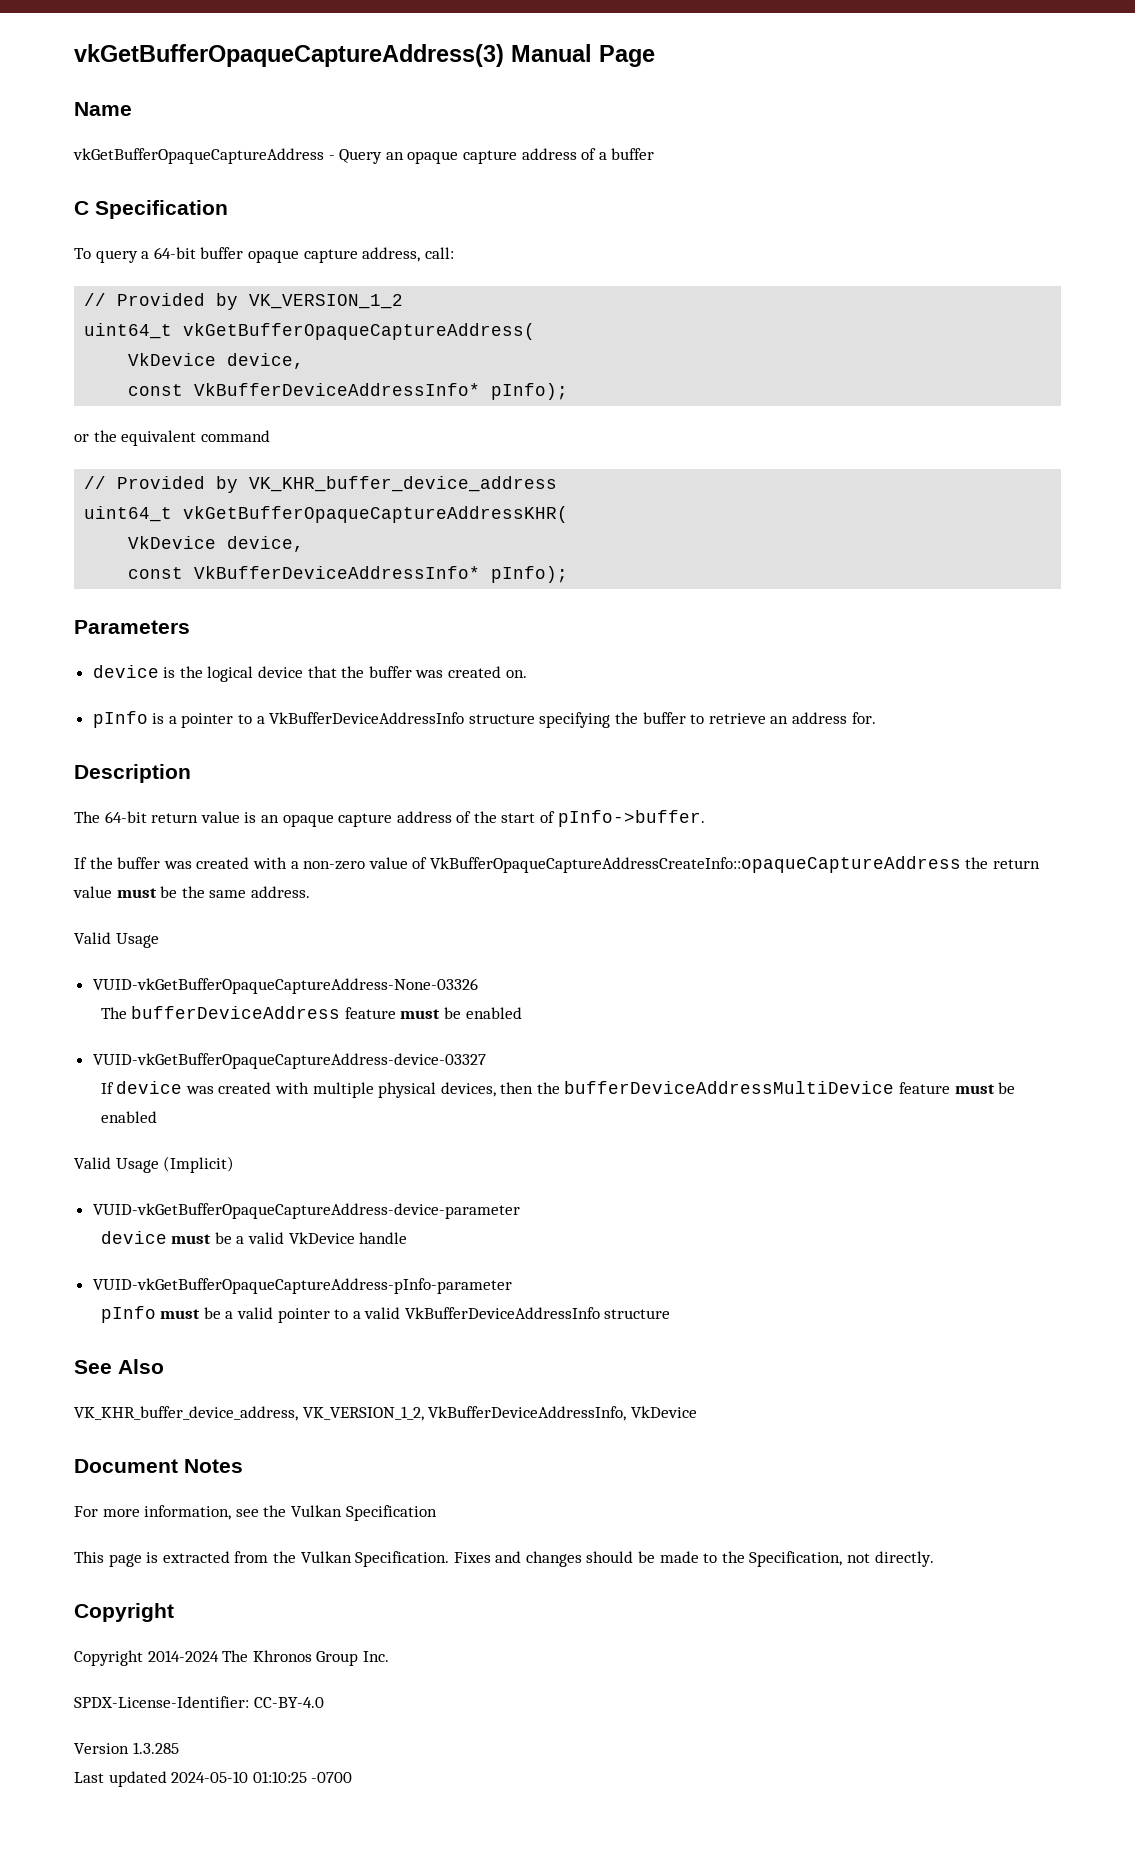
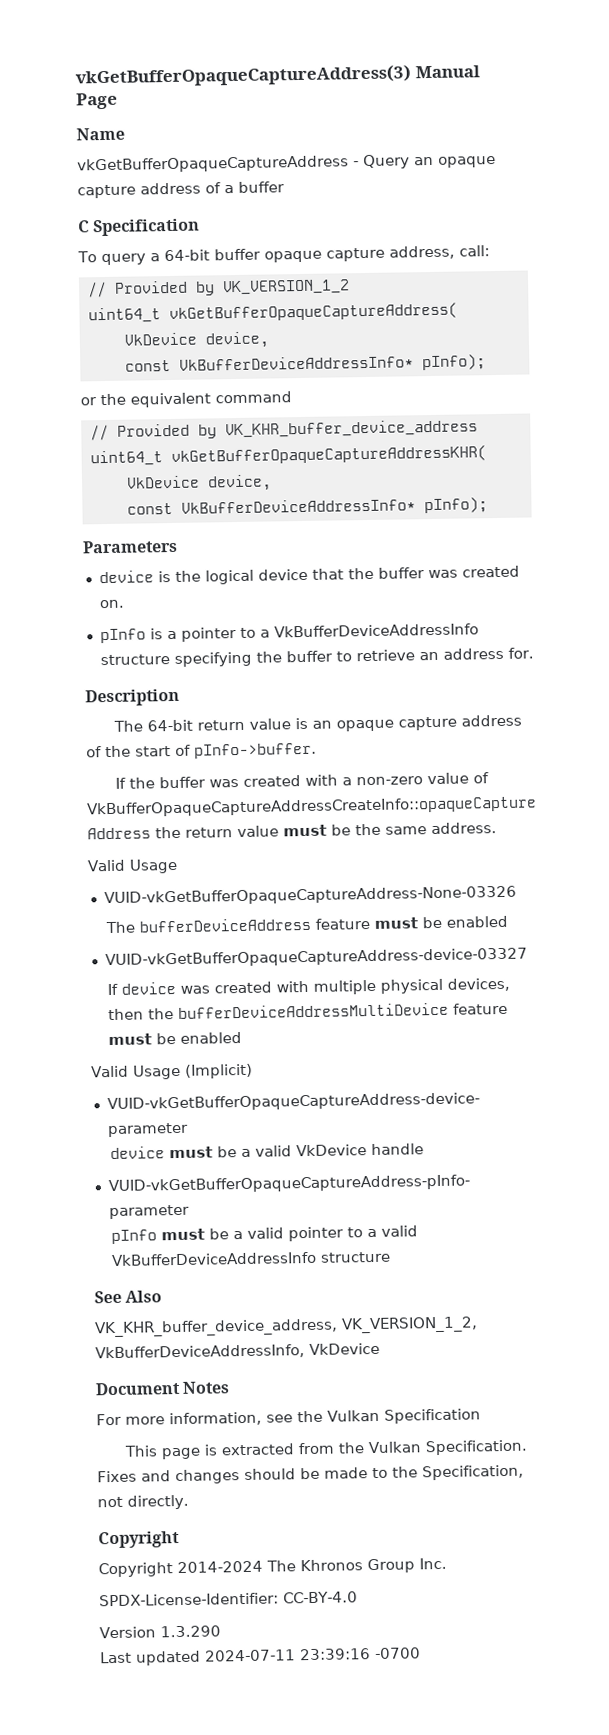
[132,1742,179,1754] 1.3.285 -> [159,1625,221,1638] 1.3.290
[171,1771,307,1783] 2024-05-10 01:10:25 -> [205,1648,371,1662] 2024-07-11 23:39:16

